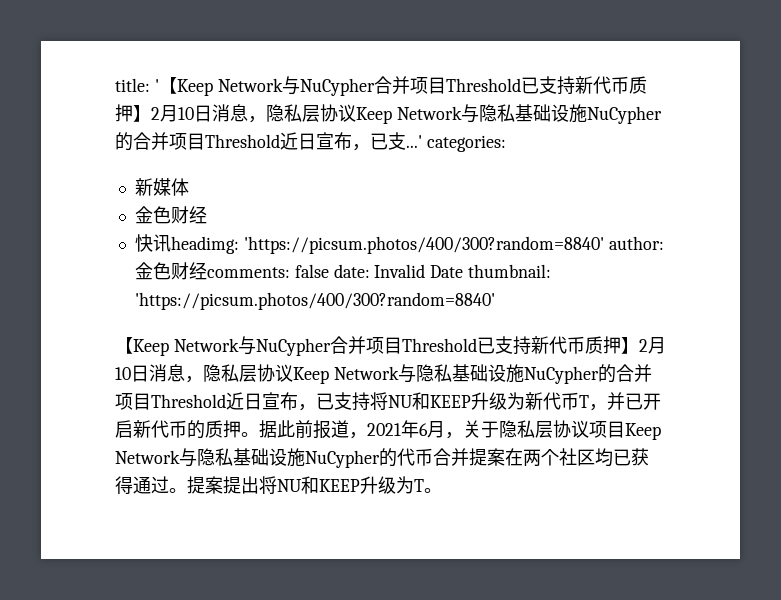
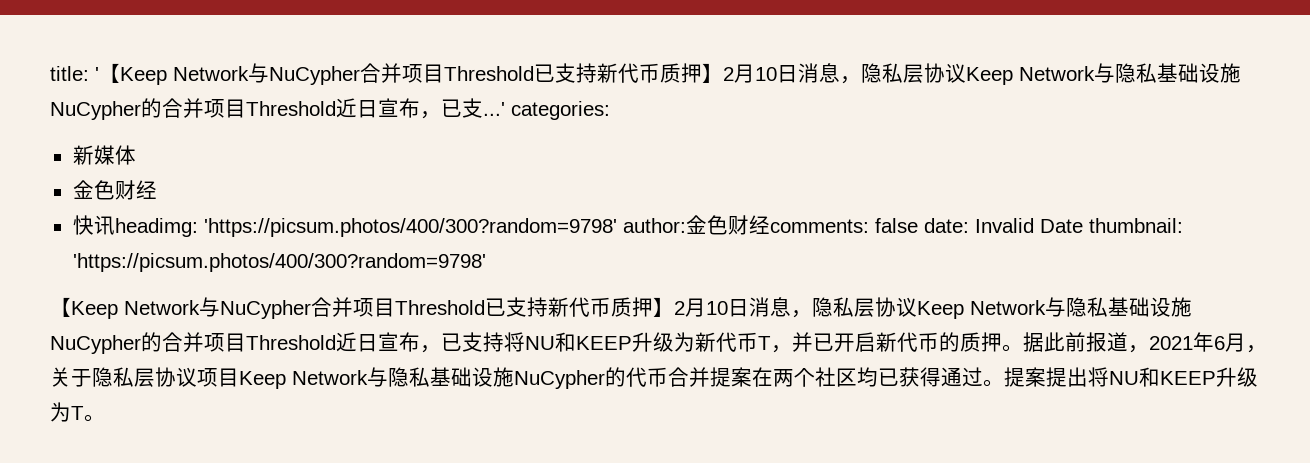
[243,236,604,254] 'https://picsum.photos/400/300?random=8840' -> [203,218,617,237] 'https://picsum.photos/400/300?random=9798'
[134,292,495,310] 'https://picsum.photos/400/300?random=8840' -> [72,253,486,272] 'https://picsum.photos/400/300?random=9798'

